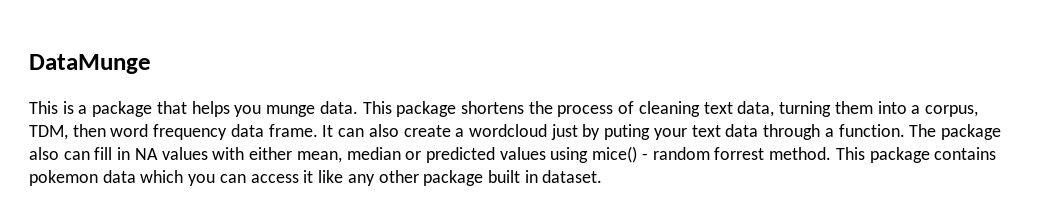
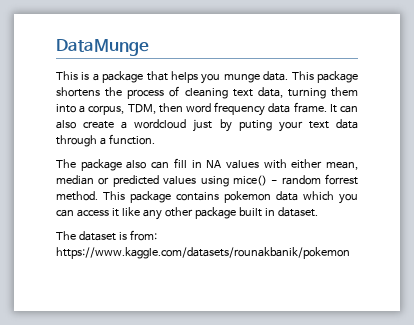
(905, 130) none -> (155, 139) //
(603, 176) none -> [56,230,157,241] [56,247,350,259] // The dataset is from: https://www.kaggle.com/datasets/rounakbanik/pokemon

